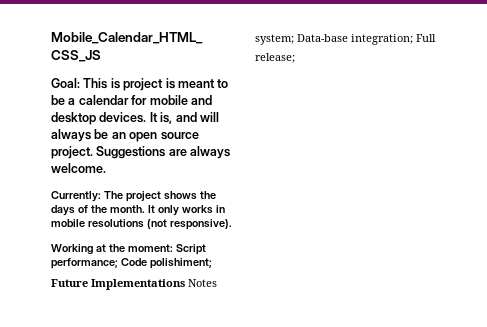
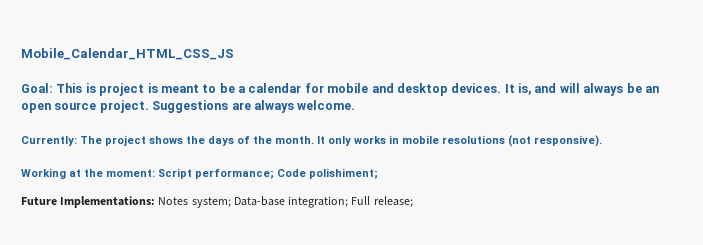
[91,279,185,290] Implementations -> [60,196,156,208] Implementations:

